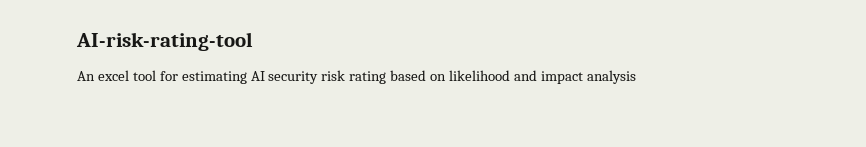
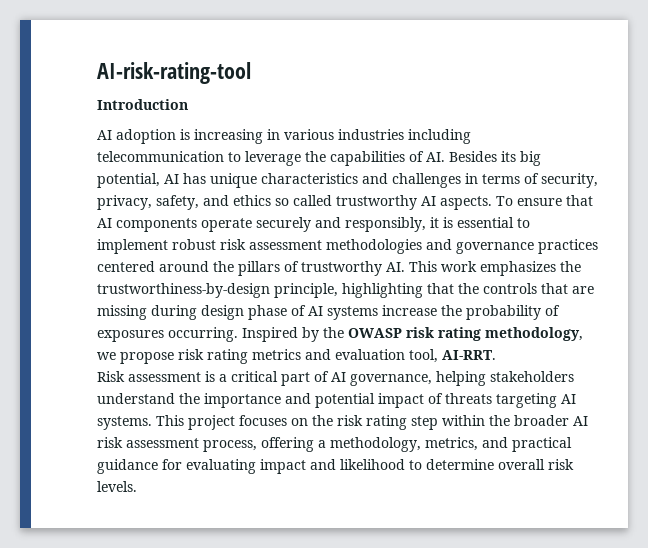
[77,70,636,84] An excel tool for estimating AI security risk rating based on likelihood and impact analysis -> [97,99,188,110] [97,129,471,144] [97,151,541,166] [97,173,598,188] [97,195,593,210] [97,217,530,232] [97,239,598,254] [97,261,581,276] [97,283,594,298] [97,305,560,320] [97,327,583,342] [97,349,496,364] [97,371,574,386] [97,393,576,408] [97,415,588,430] [97,437,572,452] [97,459,574,474] [97,481,137,492] Introduction // AI adoption is increasing in various industries including telecommunication to leverage the capabilities of AI. Besides its big potential, AI has unique characteristics and challenges in terms of security, privacy, safety, and ethics so called trustworthy AI aspects. To ensure that AI components operate securely and responsibly, it is essential to implement robust risk assessment methodologies and governance practices centered around the pillars of trustworthy AI. This work emphasizes the trustworthiness-by-design principle, highlighting that the controls that are missing during design phase of AI systems increase the probability of exposures occurring. Inspired by the OWASP risk rating methodology, we propose risk rating metrics and evaluation tool, AI-RRT. // Risk assessment is a critical part of AI governance, helping stakeholders understand the importance and potential impact of threats targeting AI systems. This project focuses on the risk rating step within the broader AI risk assessment process, offering a methodology, metrics, and practical guidance for evaluating impact and likelihood to determine overall risk levels.

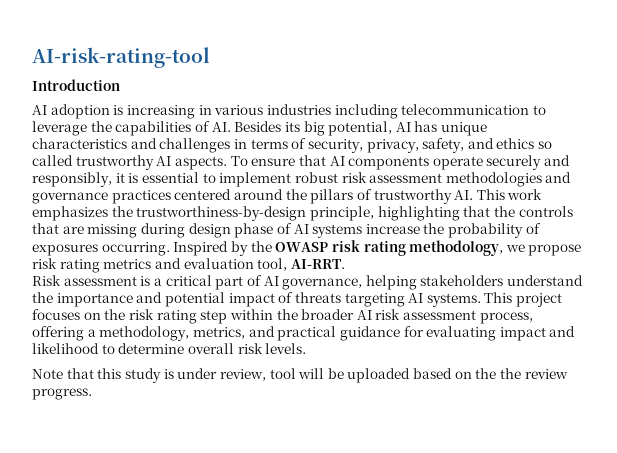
(137, 486) none -> [32,368,568,383] [32,388,92,400] // Note that this study is under review, tool will be uploaded based on the the review progress.

